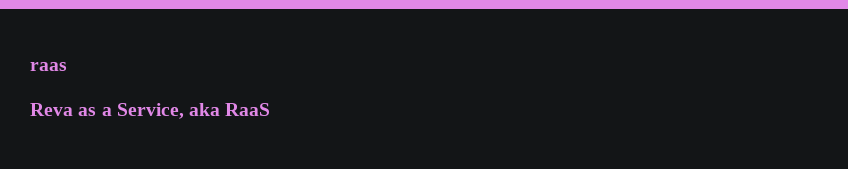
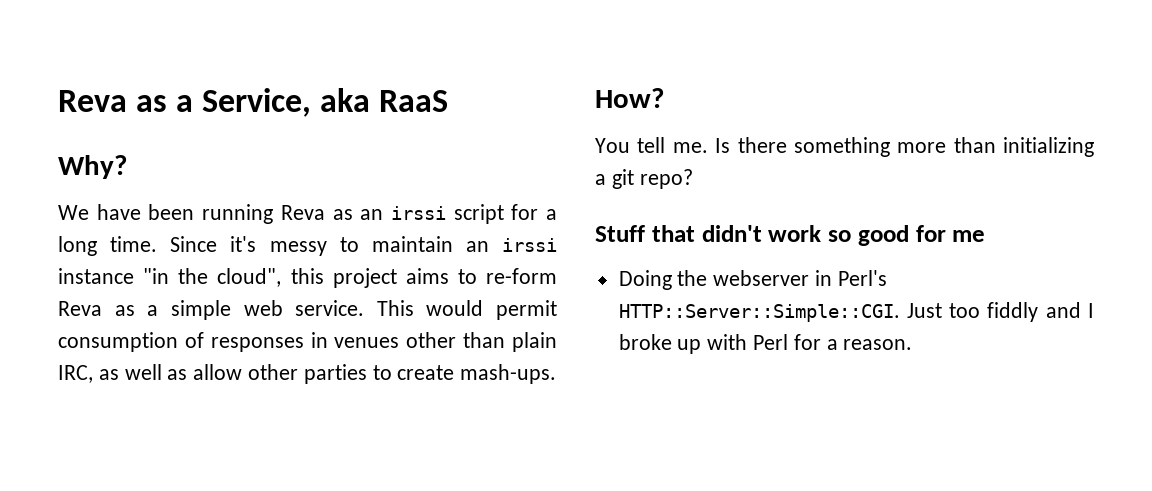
[30,62,67,71] raas // -> (58, 101) none
(271, 109) none -> [58,155,127,179] [58,204,557,224] [58,236,557,256] [58,268,557,288] [58,300,557,320] [58,332,557,352] [58,364,557,384] [595,88,664,108] [595,137,1094,157] [595,169,693,189] [595,225,986,246] [618,270,887,290] [618,302,1094,322] [618,334,913,354] // Why? // We have been running Reva as an irssi script for a long time. Since it's messy to maintain an irssi instance "in the cloud", this project aims to re-form Reva as a simple web service. This would permit consumption of responses in venues other than plain IRC, as well as allow other parties to create mash-ups. // How? // You tell me. Is there something more than initializing a git repo? // Stuff that didn't work so good for me // Doing the webserver in Perl's HTTP::Server::Simple::CGI. Just too fiddly and I broke up with Perl for a reason.

